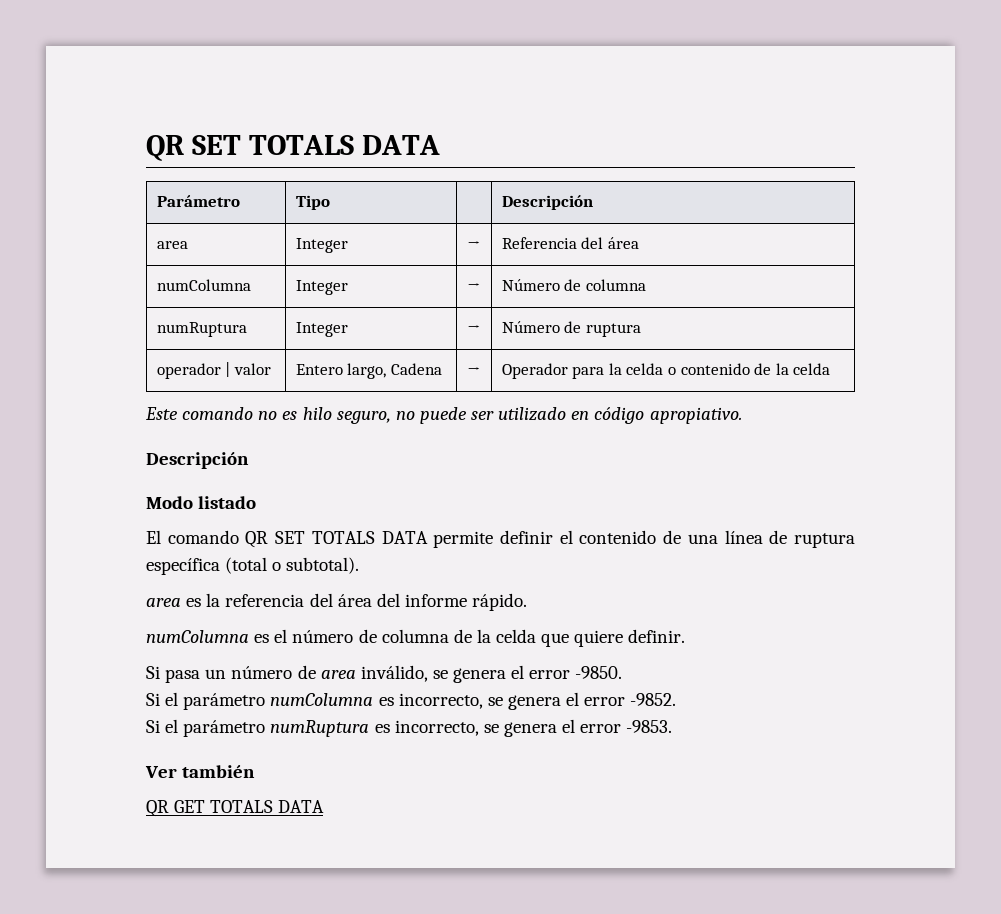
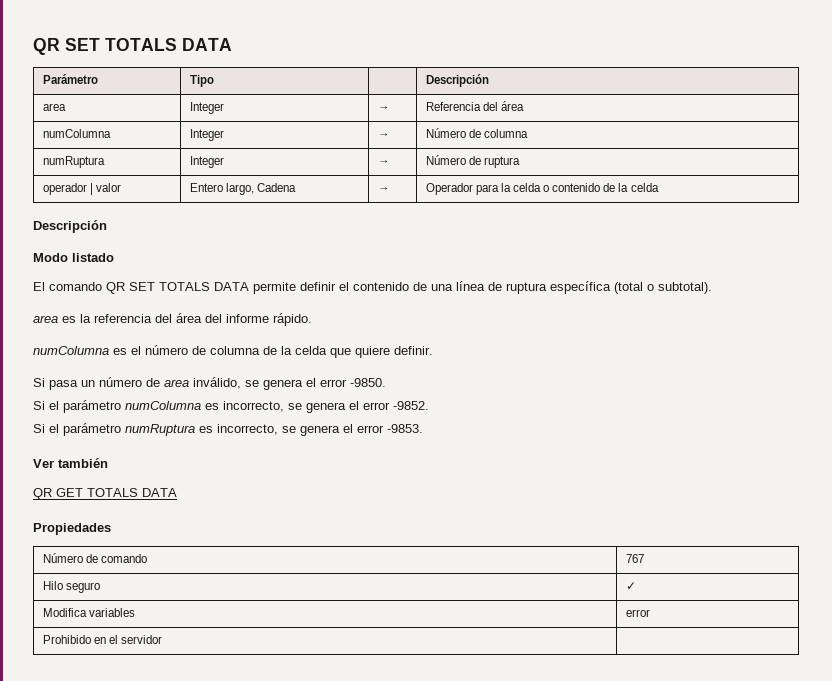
[145,407,742,424] // Este comando no es hilo seguro, no puede ser utilizado en código apropiativo. -> (659, 187) none
(325, 806) none -> [33,523,111,535] [42,553,147,563] [625,554,644,563] [42,581,100,593] [625,582,636,590] [42,608,135,617] [625,609,650,617] [42,635,163,644] // Propiedades // Número de comando | 767 // Hilo seguro | ✓ // Modifica variables | error // Prohibido en el servidor |

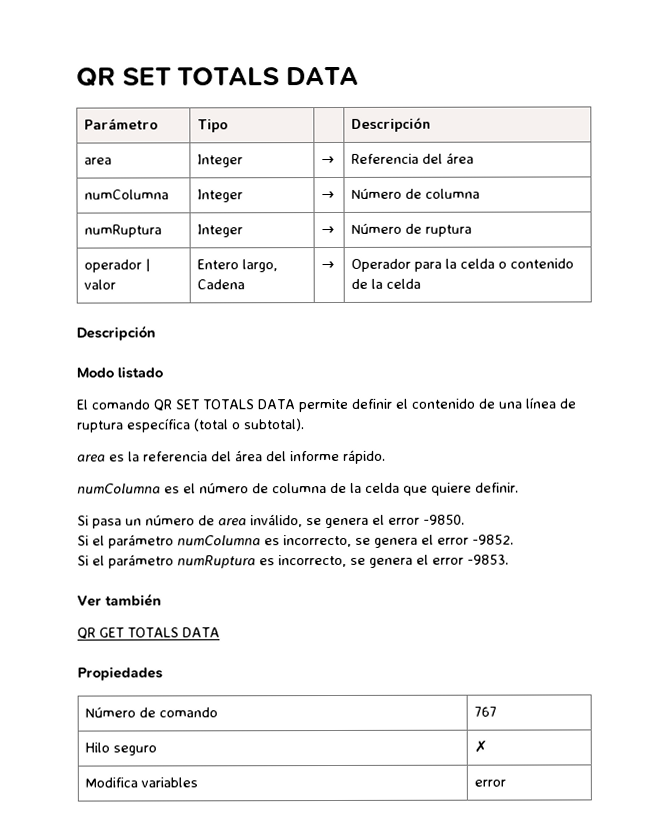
[625,582,636,590] ✓ -> [474,740,489,753] ✗
[42,635,163,644] // Prohibido en el servidor | -> (507, 783) none

